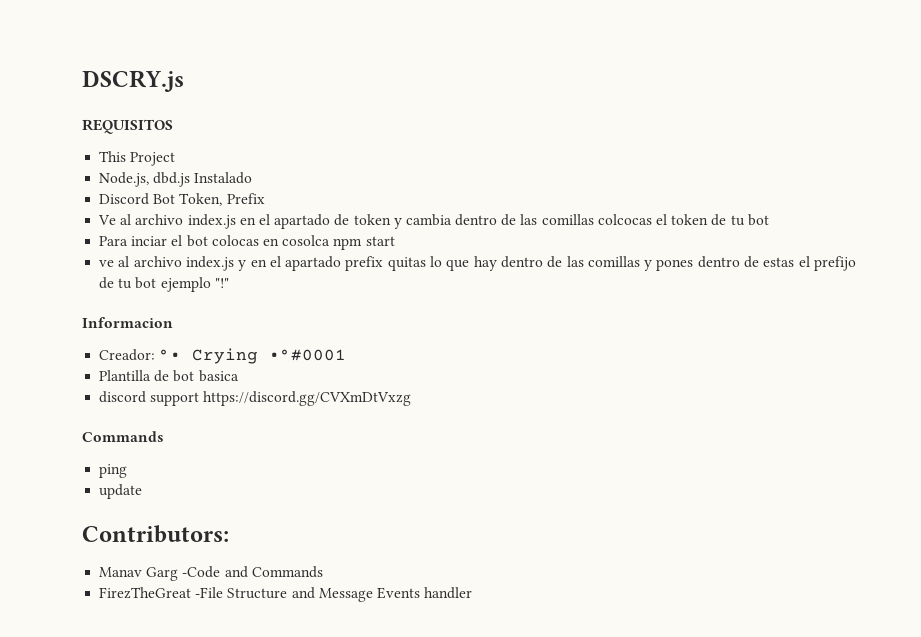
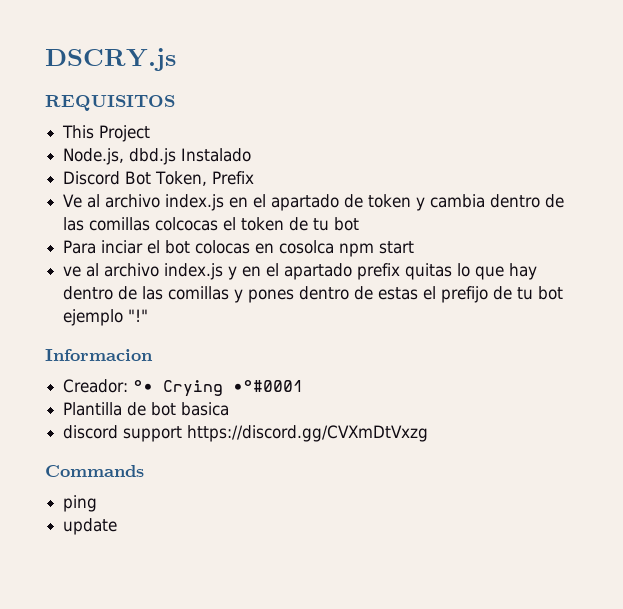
[82,525,229,543] [99,566,323,581] [99,587,473,602] // Contributors: // Manav Garg -Code and Commands // FirezTheGreat -File Structure and Message Events handler -> (118, 526) none

